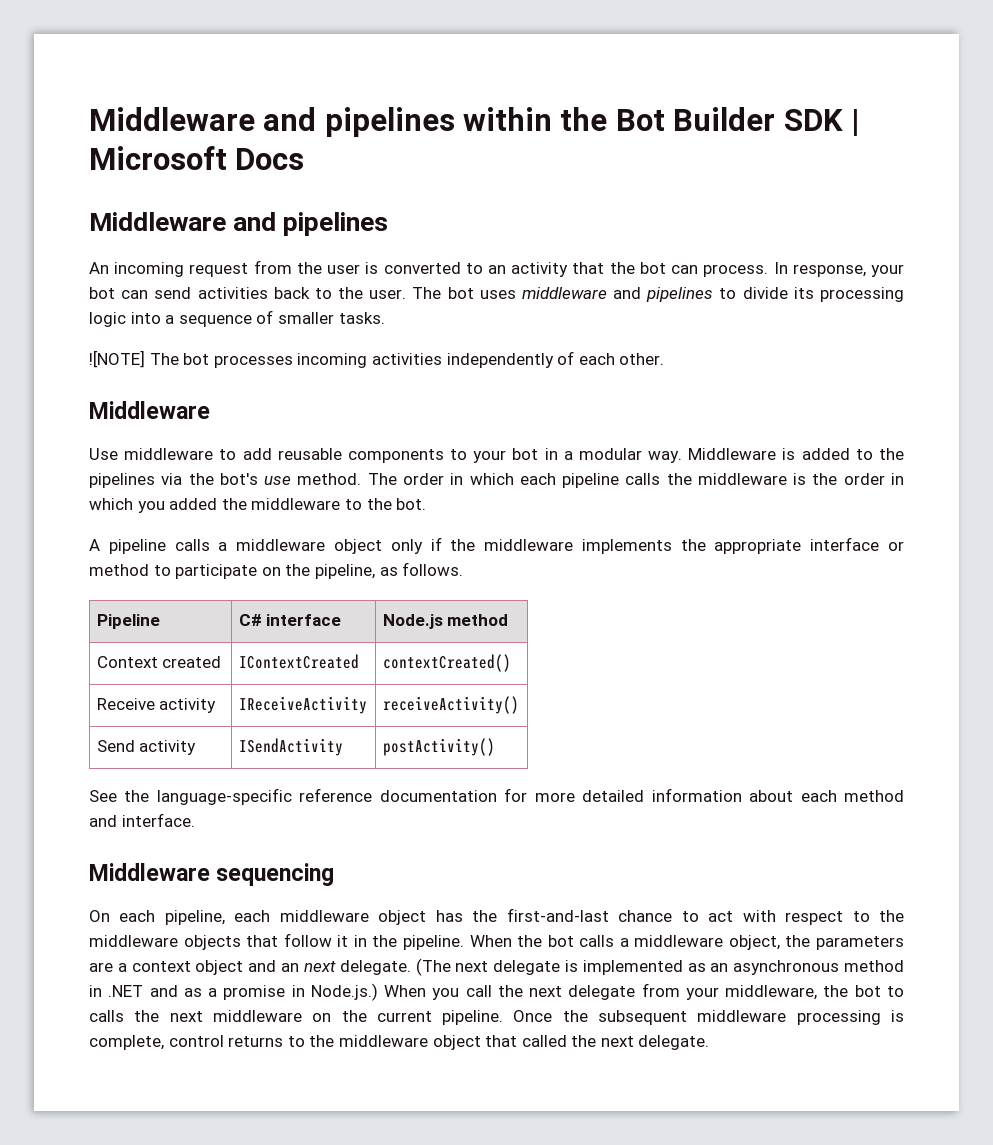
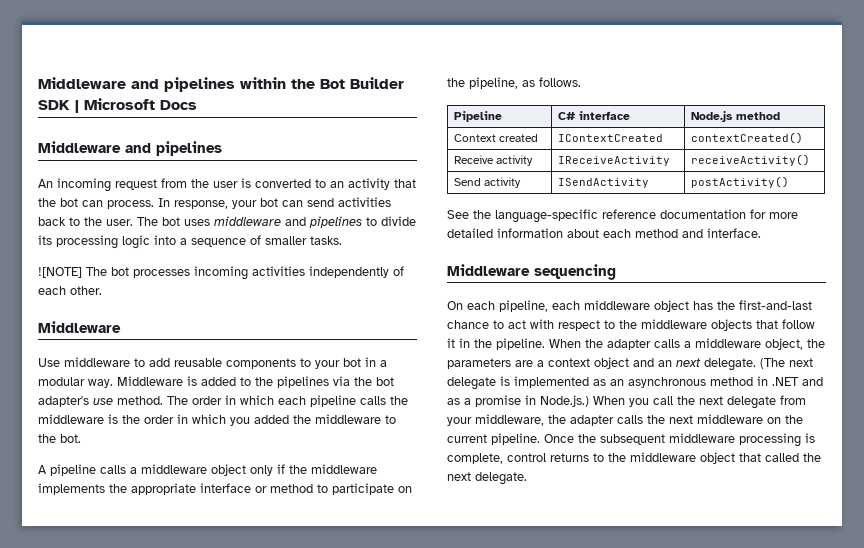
[219,473,258,485] bot's -> [376,377,394,386] [38,396,89,407] bot adapter's
[547,935,574,947] bot -> [607,339,651,350] adapter
[854,985,905,997] bot to -> [570,415,614,426] adapter

